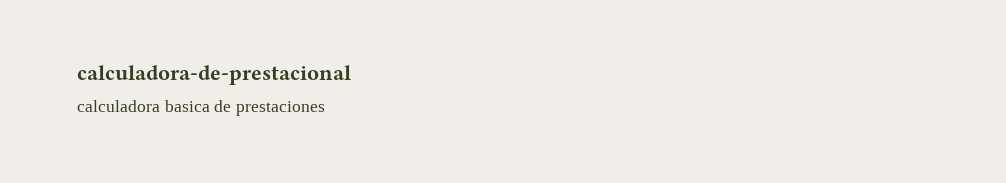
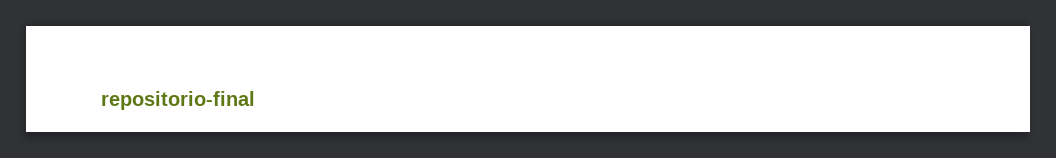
[77,65,351,85] [77,100,326,116] calculadora-de-prestacional // calculadora basica de prestaciones -> [101,91,255,110] repositorio-final

